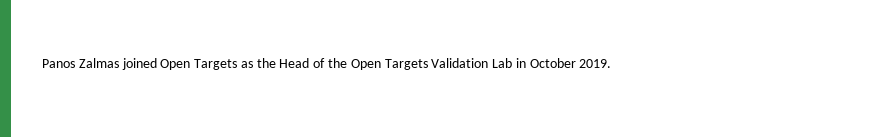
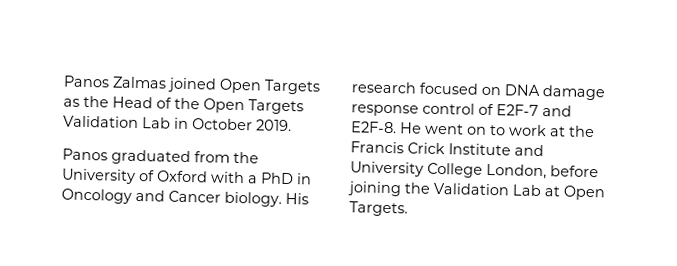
(612, 63) none -> [62,148,259,166] [61,168,312,185] [61,188,309,207] [351,81,605,101] [351,102,572,117] [351,121,595,138] [350,141,544,157] [350,161,599,180] [347,181,605,201] [349,201,408,217] // Panos graduated from the University of Oxford with a PhD in Oncology and Cancer biology. His research focused on DNA damage response control of E2F-7 and E2F-8. He went on to work at the Francis Crick Institute and University College London, before joining the Validation Lab at Open Targets.

